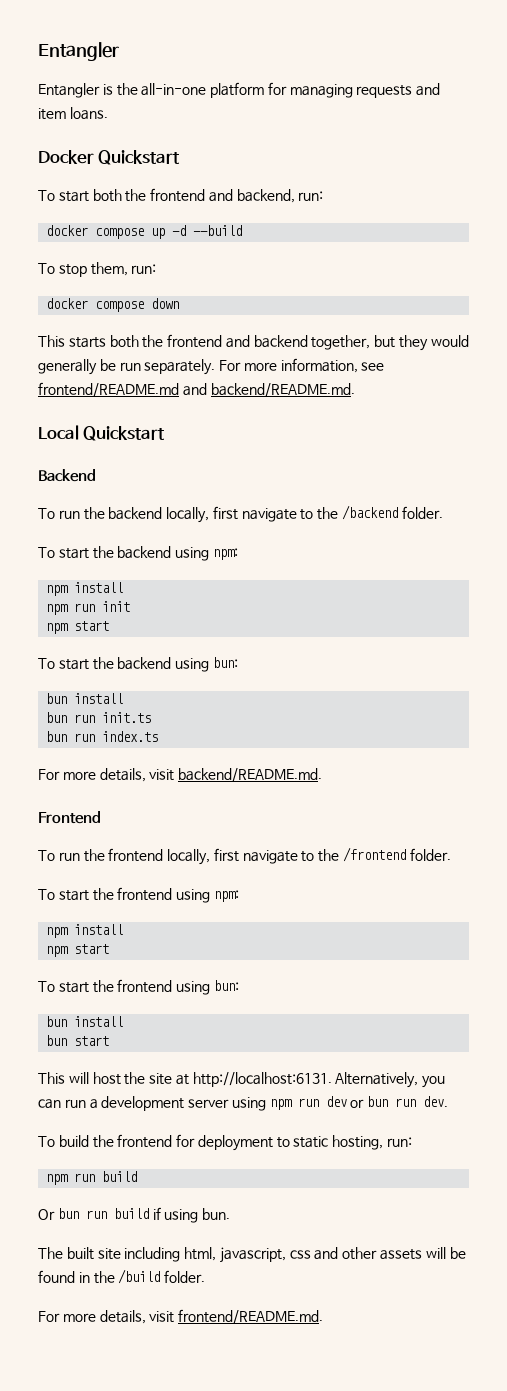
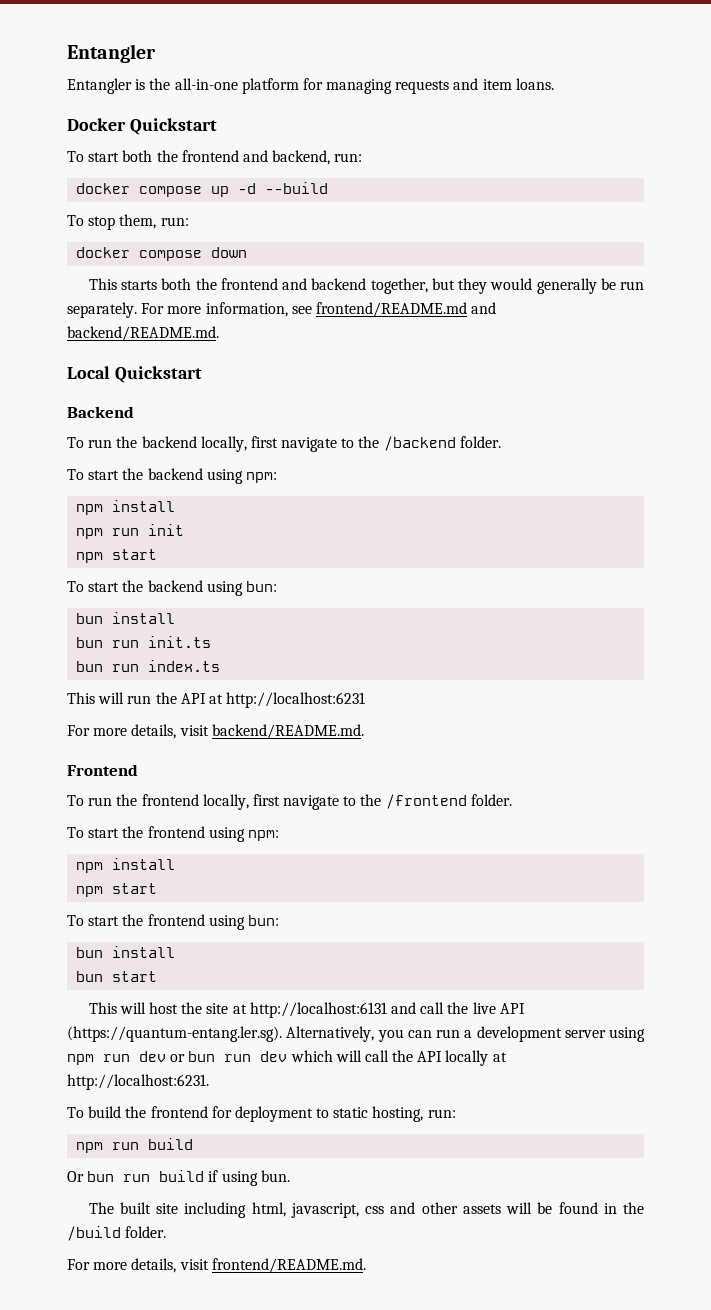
(159, 736) none -> [67,692,366,708] // This will run the API at http://localhost:6231
[192,1072,332,1087] http://localhost:6131. -> [249,1002,525,1018] [67,1026,282,1042] http://localhost:6131 and call the live API (https://quantum-entang.ler.sg).
[423,1096,449,1107] dev. -> [260,1050,507,1066] [67,1074,209,1090] dev which will call the API locally at http://localhost:6231.

